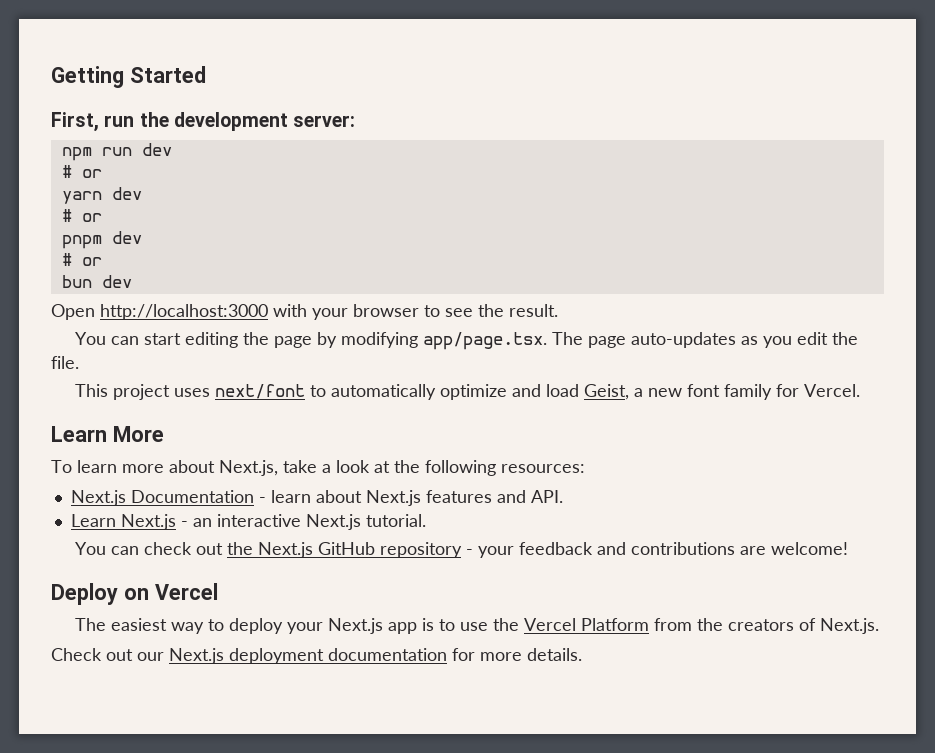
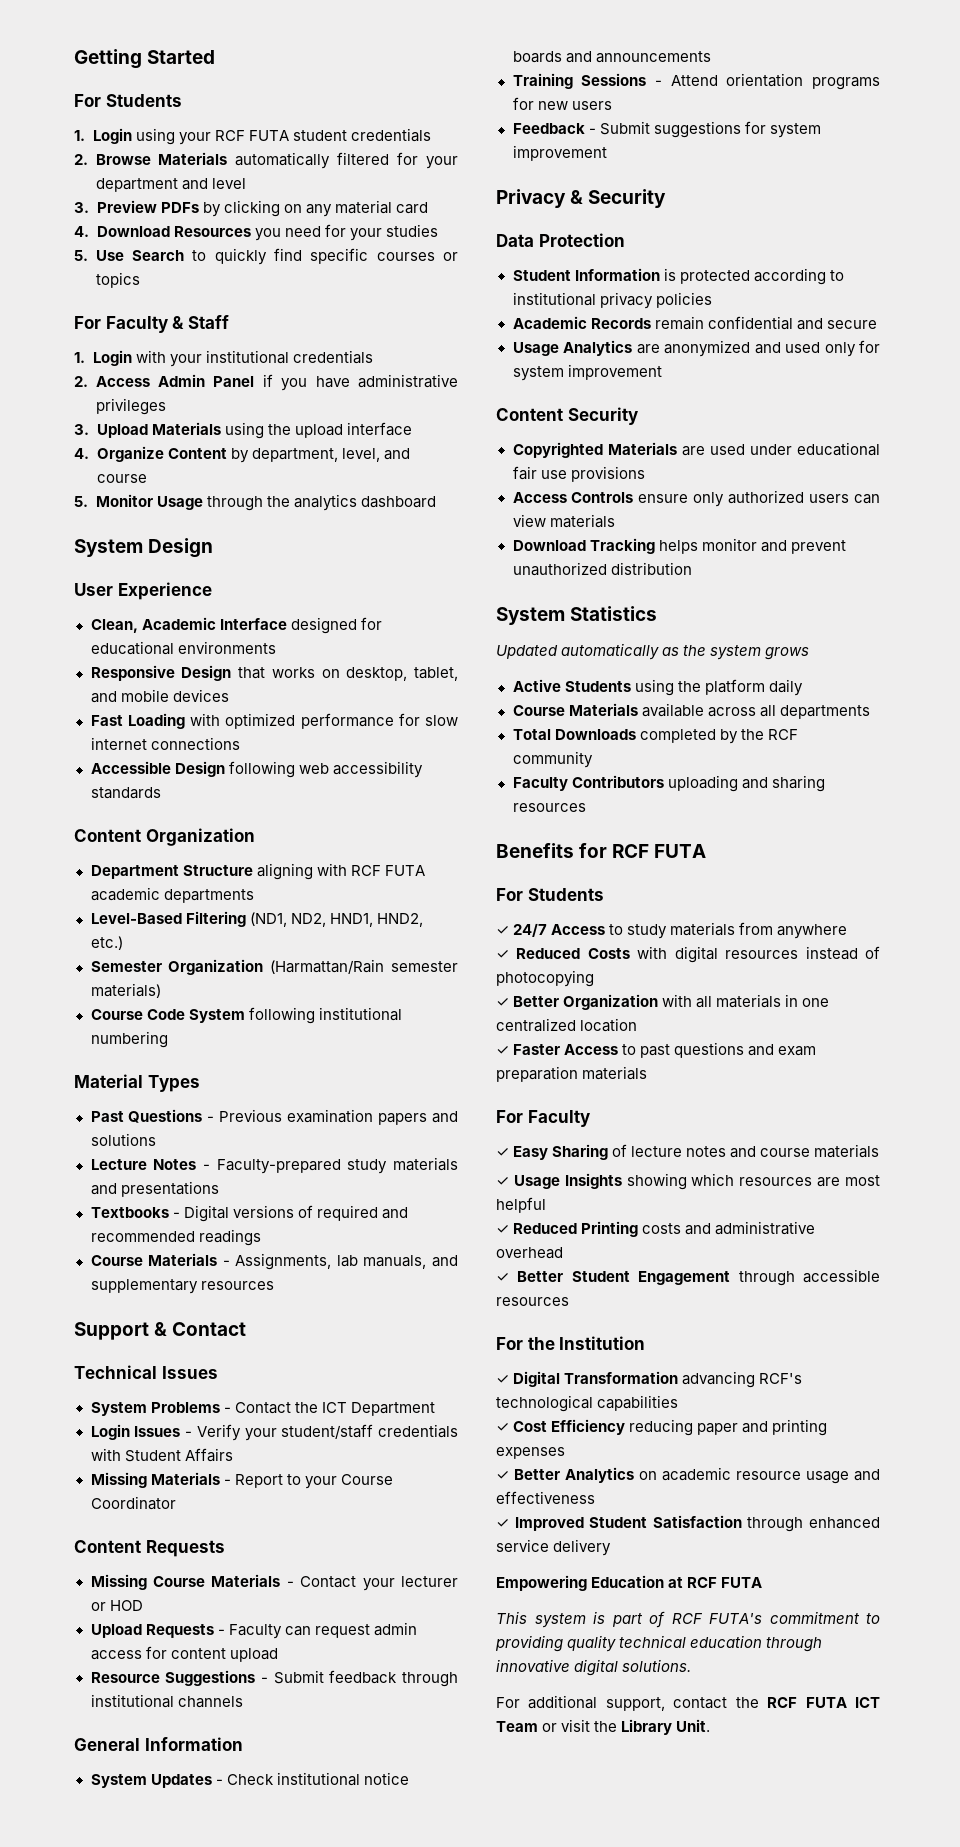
[51,112,356,132] [61,143,172,161] [61,165,102,178] [61,187,142,204] [61,209,102,222] [61,231,142,249] [61,253,102,266] [61,275,132,288] [51,304,558,320] [74,332,858,350] [51,356,79,369] [74,384,860,400] [51,426,164,442] [51,460,585,476] [70,490,563,506] [70,514,426,530] [74,542,848,558] [51,583,218,605] [74,618,879,634] [51,648,582,664] First, run the development server: // npm run dev // # or // yarn dev // # or // pnpm dev // # or // bun dev // Open http://localhost:3000 with your browser to see the result. // You can start editing the page by modifying app/page.tsx. The page auto-updates as you edit the file. // This project uses next/font to automatically optimize and load Geist, a new font family for Vercel. // Learn More // To learn more about Next.js, take a look at the following resources: // Next.js Documentation - learn about Next.js features and API. // Learn Next.js - an interactive Next.js tutorial. // You can check out the Next.js GitHub repository - your feedback and contributions are welcome! // Deploy on Vercel // The easiest way to deploy your Next.js app is to use the Vercel Platform from the creators of Next.js. // Check out our Next.js deployment documentation for more details. -> [74,94,182,107] [74,128,431,145] [74,152,458,169] [95,178,246,192] [74,200,428,217] [74,224,438,241] [74,248,459,265] [95,272,140,288] [74,315,229,333] [74,350,373,367] [74,374,458,391] [95,398,166,415] [74,422,412,439] [74,446,410,463] [96,474,147,483] [74,494,436,511] [74,538,214,558] [74,582,212,600] [90,617,382,634] [90,641,276,655] [90,665,458,681] [90,689,229,703] [90,713,458,729] [90,737,240,750] [90,761,423,778] [90,787,161,799] [74,828,255,846] [90,863,425,880] [90,887,254,903] [90,911,423,927] [90,936,123,950] [90,959,458,975] [90,983,161,998] [90,1007,402,1024] [90,1031,168,1048] [74,1074,200,1092] [90,1109,458,1125] [90,1133,156,1146] [90,1157,458,1174] [90,1181,219,1197] [90,1205,408,1222] [90,1229,261,1246] [90,1253,458,1270] [90,1279,274,1294] [74,1322,247,1340] [74,1365,218,1379] [90,1402,435,1416] [90,1424,458,1441] [90,1448,233,1462] [90,1472,393,1489] [90,1496,176,1510] [74,1540,225,1557] [90,1574,458,1591] [90,1600,143,1611] [90,1622,417,1639] [90,1646,278,1662] [90,1670,458,1687] [90,1694,243,1708] [74,1737,243,1751] [90,1772,409,1788] [512,51,711,63] [512,73,880,90] [512,97,612,110] [512,121,821,138] [512,145,607,161] [496,189,667,208] [496,233,625,247] [512,268,844,285] [512,292,712,309] [512,316,877,330] [512,340,880,357] [512,364,662,381] [496,407,638,425] [512,442,880,458] [512,466,645,482] [512,490,880,507] [512,514,615,528] [512,538,846,554] [512,562,692,576] [496,606,658,625] [496,643,810,660] [512,679,803,696] [512,703,870,719] [512,729,798,744] [512,751,593,768] [512,775,825,792] [512,803,586,812] [496,843,707,858] [496,888,604,901] [496,922,848,939] [496,946,881,963] [496,970,594,987] [496,994,830,1010] [496,1018,638,1032] [496,1042,817,1058] [496,1066,648,1082] [496,1110,590,1127] [496,1144,880,1160] [496,1173,881,1190] [496,1197,546,1213] [496,1221,816,1237] [496,1247,563,1259] [496,1269,880,1286] [496,1297,569,1306] [496,1336,646,1350] [496,1371,803,1388] [496,1395,679,1412] [496,1419,828,1436] [496,1447,565,1459] [496,1467,880,1484] [496,1491,595,1504] [496,1515,880,1532] [496,1539,612,1556] [496,1575,763,1591] [496,1611,880,1628] [495,1635,823,1652] [496,1659,692,1676] [496,1695,881,1711] [496,1719,711,1735] For Students // 1. Login using your RCF FUTA student credentials // 2. Browse Materials automatically filtered for your department and level // 3. Preview PDFs by clicking on any material card // 4. Download Resources you need for your studies // 5. Use Search to quickly find specific courses or topics // For Faculty & Staff // 1. Login with your institutional credentials // 2. Access Admin Panel if you have administrative privileges // 3. Upload Materials using the upload interface // 4. Organize Content by department, level, and course // 5. Monitor Usage through the analytics dashboard // System Design // User Experience // Clean, Academic Interface designed for educational environments // Responsive Design that works on desktop, tablet, and mobile devices // Fast Loading with optimized performance for slow internet connections // Accessible Design following web accessibility standards // Content Organization // Department Structure aligning with RCF FUTA academic departments // Level-Based Filtering (ND1, ND2, HND1, HND2, etc.) // Semester Organization (Harmattan/Rain semester materials) // Course Code System following institutional numbering // Material Types // Past Questions - Previous examination papers and solutions // Lecture Notes - Faculty-prepared study materials and presentations // Textbooks - Digital versions of required and recommended readings // Course Materials - Assignments, lab manuals, and supplementary resources // Support & Contact // Technical Issues // System Problems - Contact the ICT Department // Login Issues - Verify your student/staff credentials with Student Affairs // Missing Materials - Report to your Course Coordinator // Content Requests // Missing Course Materials - Contact your lecturer or HOD // Upload Requests - Faculty can request admin access for content upload // Resource Suggestions - Submit feedback through institutional channels // General Information // System Updates - Check institutional notice boards and announcements // Training Sessions - Attend orientation programs for new users // Feedback - Submit suggestions for system improvement // Privacy & Security // Data Protection // Student Information is protected according to institutional privacy policies // Academic Records remain confidential and secure // Usage Analytics are anonymized and used only for system improvement // Content Security // Copyrighted Materials are used under educational fair use provisions // Access Controls ensure only authorized users can view materials // Download Tracking helps monitor and prevent unauthorized distribution // System Statistics // Updated automatically as the system grows // Active Students using the platform daily // Course Materials available across all departments // Total Downloads completed by the RCF community // Faculty Contributors uploading and sharing resources // Benefits for RCF FUTA // For Students // ✓ 24/7 Access to study materials from anywhere // ✓ Reduced Costs with digital resources instead of photocopying // ✓ Better Organization with all materials in one centralized location // ✓ Faster Access to past questions and exam preparation materials // For Faculty // ✓ Easy Sharing of lecture notes and course materials // ✓ Usage Insights showing which resources are most helpful // ✓ Reduced Printing costs and administrative overhead // ✓ Better Student Engagement through accessible resources // For the Institution // ✓ Digital Transformation advancing RCF's technological capabilities // ✓ Cost Efficiency reducing paper and printing expenses // ✓ Better Analytics on academic resource usage and effectiveness // ✓ Improved Student Satisfaction through enhanced service delivery // Empowering Education at RCF FUTA // This system is part of RCF FUTA's commitment to providing quality technical education through innovative digital solutions. // For additional support, contact the RCF FUTA ICT Team or visit the Library Unit.

